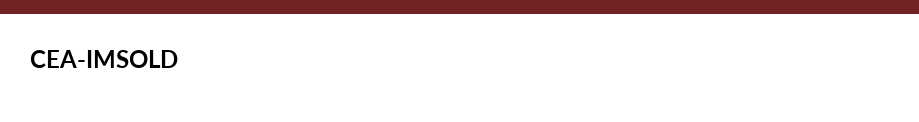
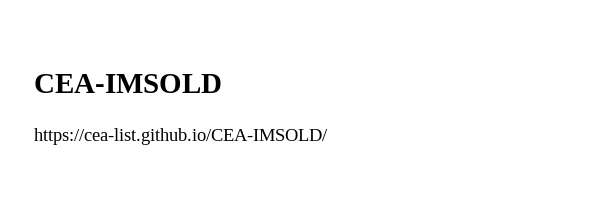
(178, 59) none -> [34,128,328,145] // https://cea-list.github.io/CEA-IMSOLD/

